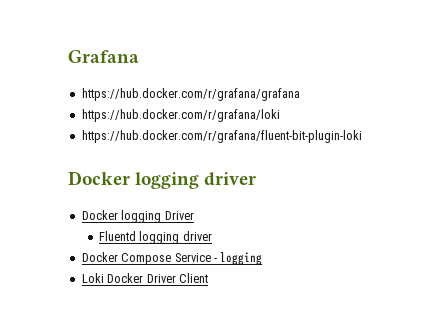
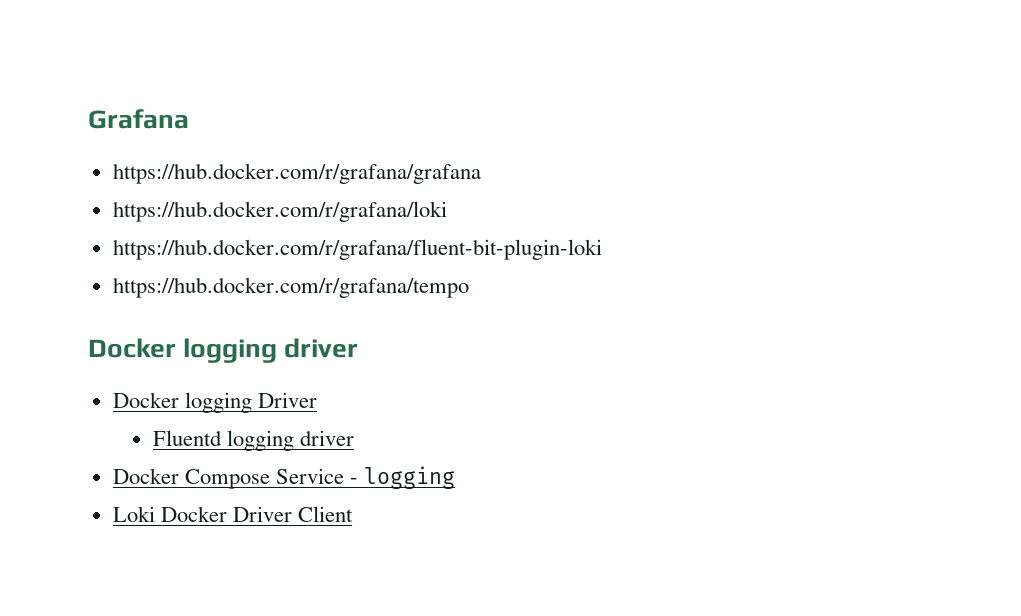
(362, 136) none -> [112,277,469,298] // https://hub.docker.com/r/grafana/tempo

